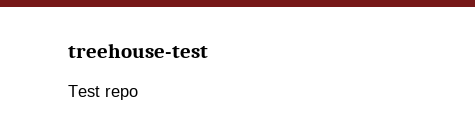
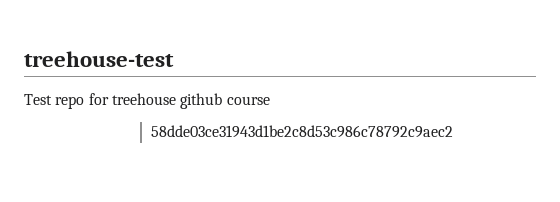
(138, 93) none -> [88,93,270,109] [151,125,454,138] for treehouse github course // 58dde03ce31943d1be2c8d53c986c78792c9aec2

